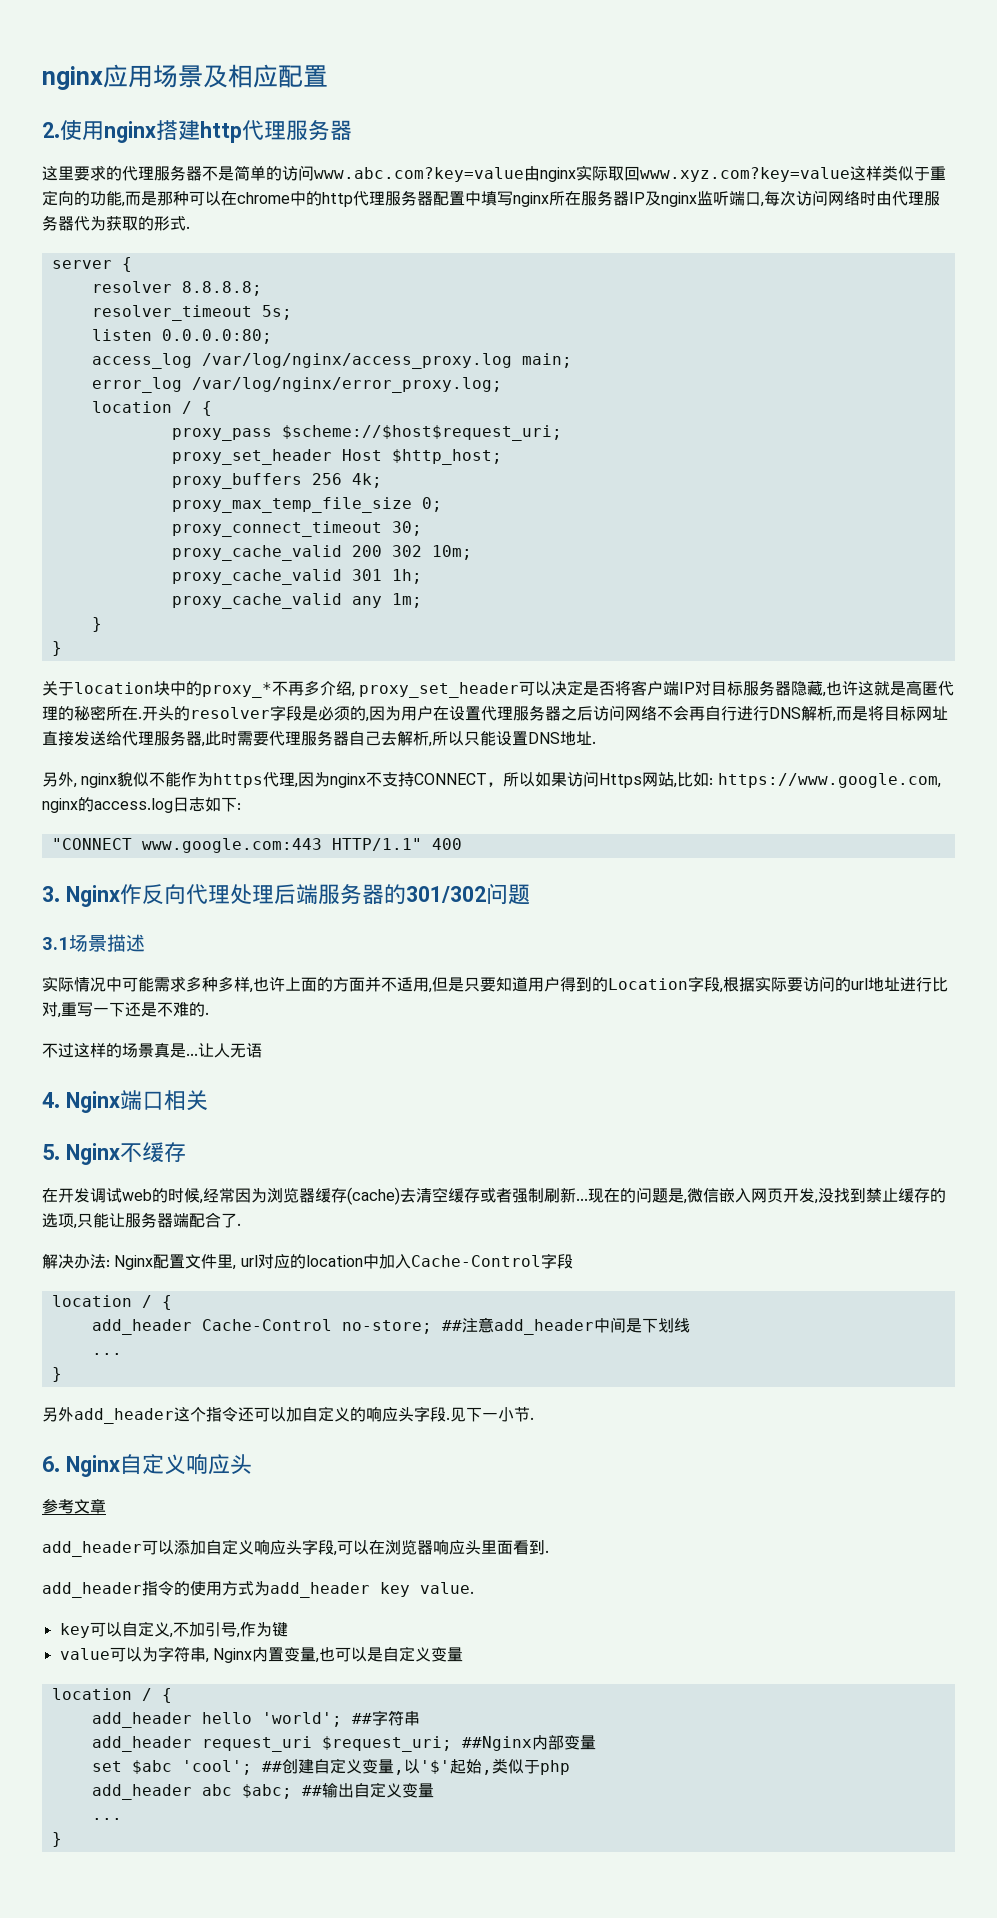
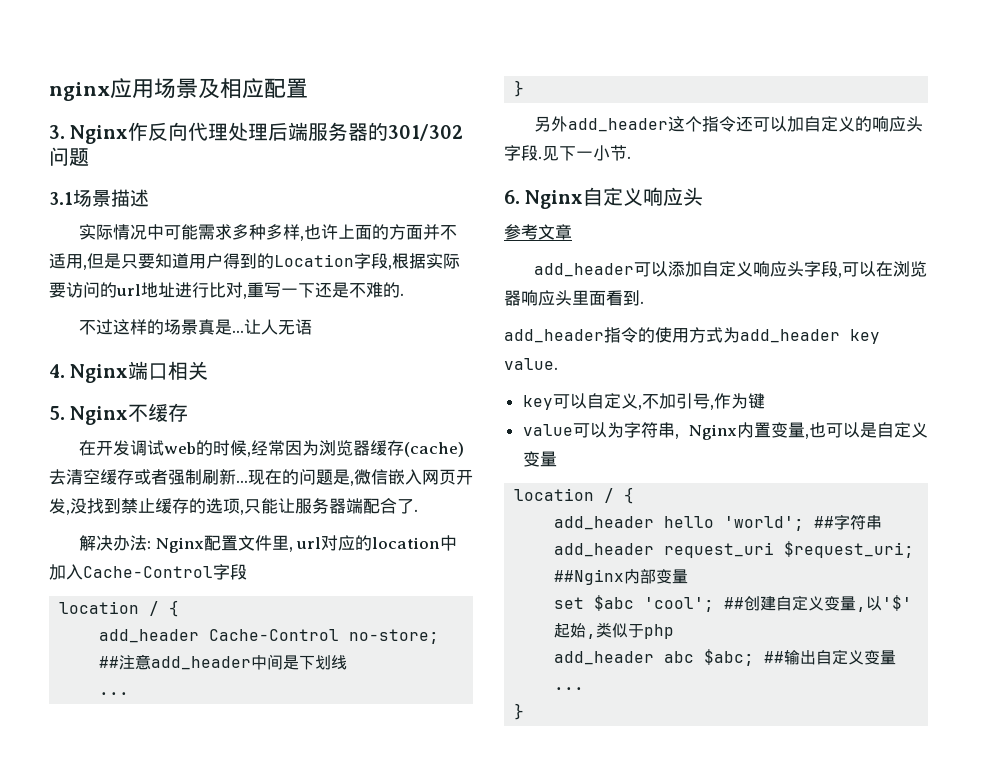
[42,120,352,143] [42,165,946,182] [42,190,940,207] [42,215,190,231] [51,257,132,272] [91,281,262,296] [91,305,292,321] [91,329,272,344] [91,353,572,369] [91,377,502,393] [91,401,212,416] [171,425,562,441] [171,449,502,465] [171,473,382,489] [171,497,442,513] [171,521,422,537] [171,545,472,561] [171,569,422,585] [171,593,422,609] [91,617,102,632] [51,641,62,656] [42,680,955,698] [42,705,948,722] [42,730,596,747] [42,771,941,788] [42,797,241,813] [51,838,462,853] // 2.使用nginx搭建http代理服务器 // 这里要求的代理服务器不是简单的访问www.abc.com?key=value由nginx实际取回www.xyz.com?key=value这样类似于重定向的功能,而是那种可以在chrome中的http代理服务器配置中填写nginx所在服务器IP及nginx监听端口,每次访问网络时由代理服务器代为获取的形式. // server { // resolver 8.8.8.8; // resolver_timeout 5s; // listen 0.0.0.0:80; // access_log /var/log/nginx/access_proxy.log main; // error_log /var/log/nginx/error_proxy.log; // location / { // proxy_pass $scheme://$host$request_uri; // proxy_set_header Host $http_host; // proxy_buffers 256 4k; // proxy_max_temp_file_size 0; // proxy_connect_timeout 30; // proxy_cache_valid 200 302 10m; // proxy_cache_valid 301 1h; // proxy_cache_valid any 1m; // } // } // 关于location块中的proxy_*不再多介绍, proxy_set_header可以决定是否将客户端IP对目标服务器隐藏,也许这就是高匿代理的秘密所在.开头的resolver字段是必须的,因为用户在设置代理服务器之后访问网络不会再自行进行DNS解析,而是将目标网址直接发送给代理服务器,此时需要代理服务器自己去解析,所以只能设置DNS地址. // 另外, nginx貌似不能作为https代理,因为nginx不支持CONNECT，所以如果访问Https网站,比如: https://www.google.com, nginx的access.log日志如下: // "CONNECT www.google.com:443 HTTP/1.1" 400 -> (308, 88) none

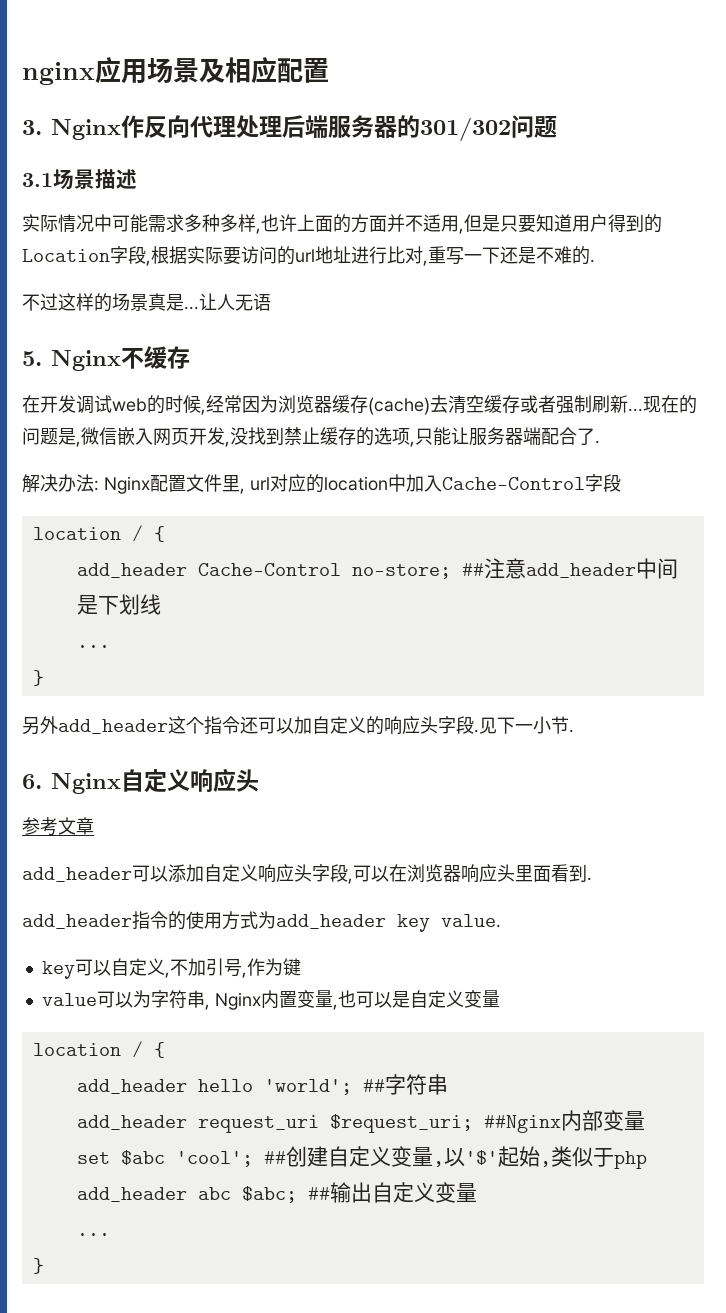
[49,361,209,383] // 4. Nginx端口相关 -> (271, 302) none

